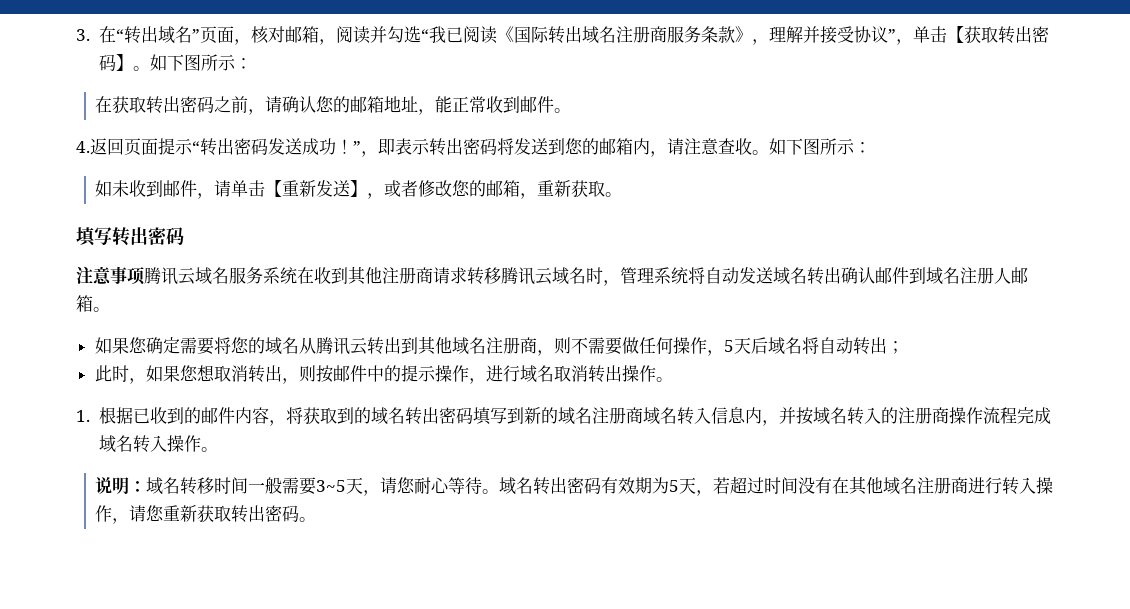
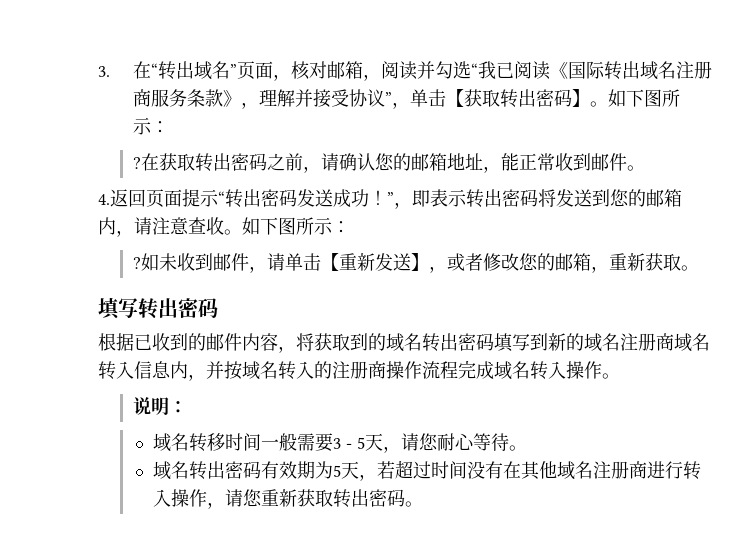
(252, 63) none -> [132,157,141,169] ?
(871, 147) none -> [132,257,141,269] ?
[76,266,1028,286] [76,295,110,312] [94,336,904,356] [94,365,673,384] [76,410,90,422] 注意事项腾讯云域名服务系统在收到其他注册商请求转移腾讯云域名时，管理系统将自动发送域名转出确认邮件到域名注册人邮箱。 // 如果您确定需要将您的域名从腾讯云转出到其他域名注册商，则不需要做任何操作，5天后域名将自动转出； // 此时，如果您想取消转出，则按邮件中的提示操作，进行域名取消转出操作。 // 1. -> (218, 308) none
(147, 486) none -> (187, 407) //
[316,480,347,492] 3~5 -> [332,437,365,449] 3 - 5
(500, 491) none -> (527, 448) //

